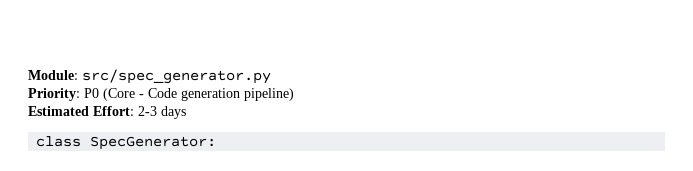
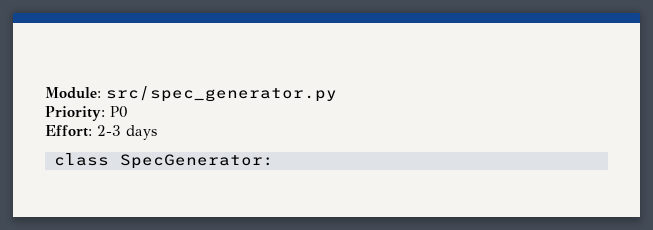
[103,88,294,101] [28,106,89,116] (Core - Code generation pipeline) // Estimated -> (128, 112) //

